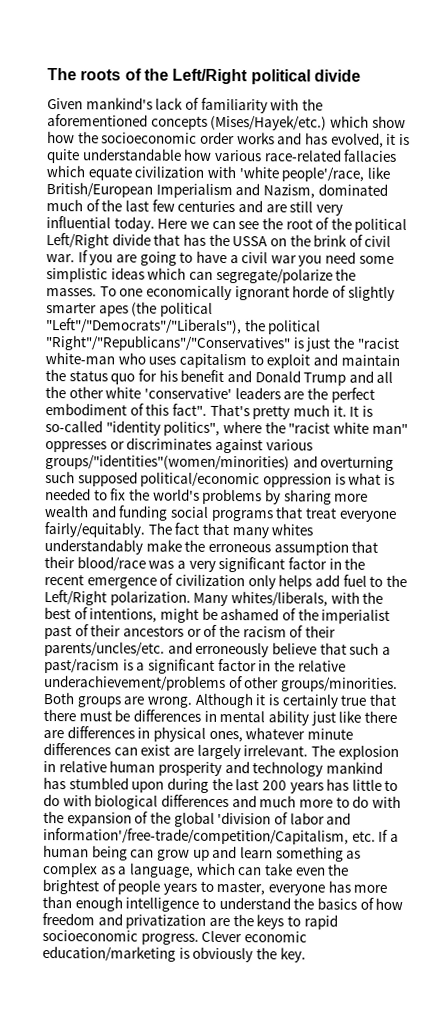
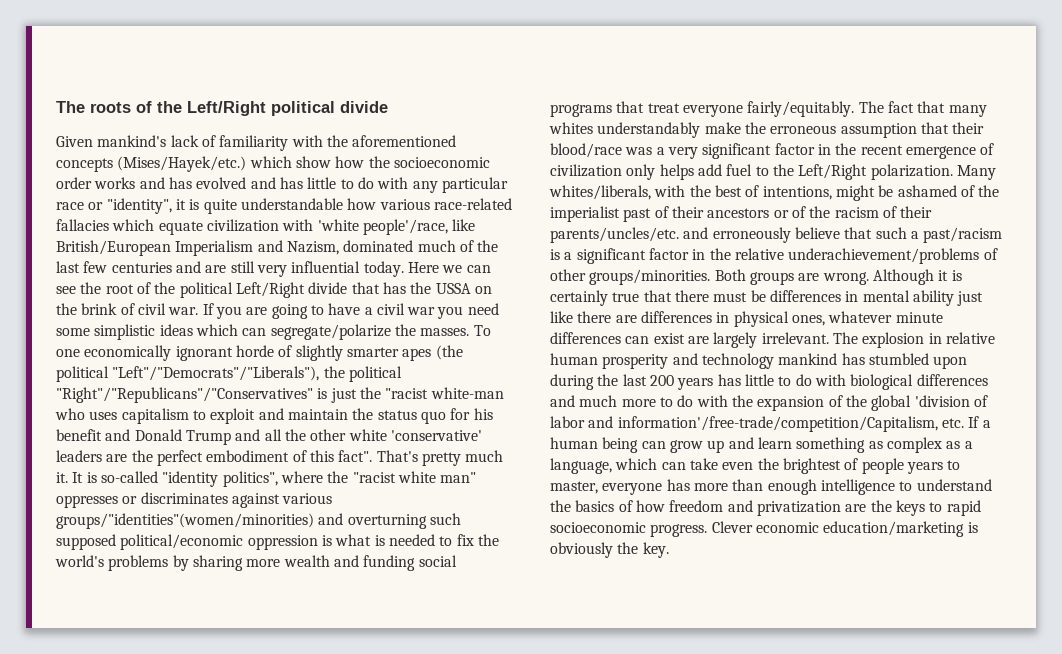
[330,132,384,148] evolved, -> [196,177,508,193] [56,198,172,214] evolved and has little to do with any particular race or "identity",

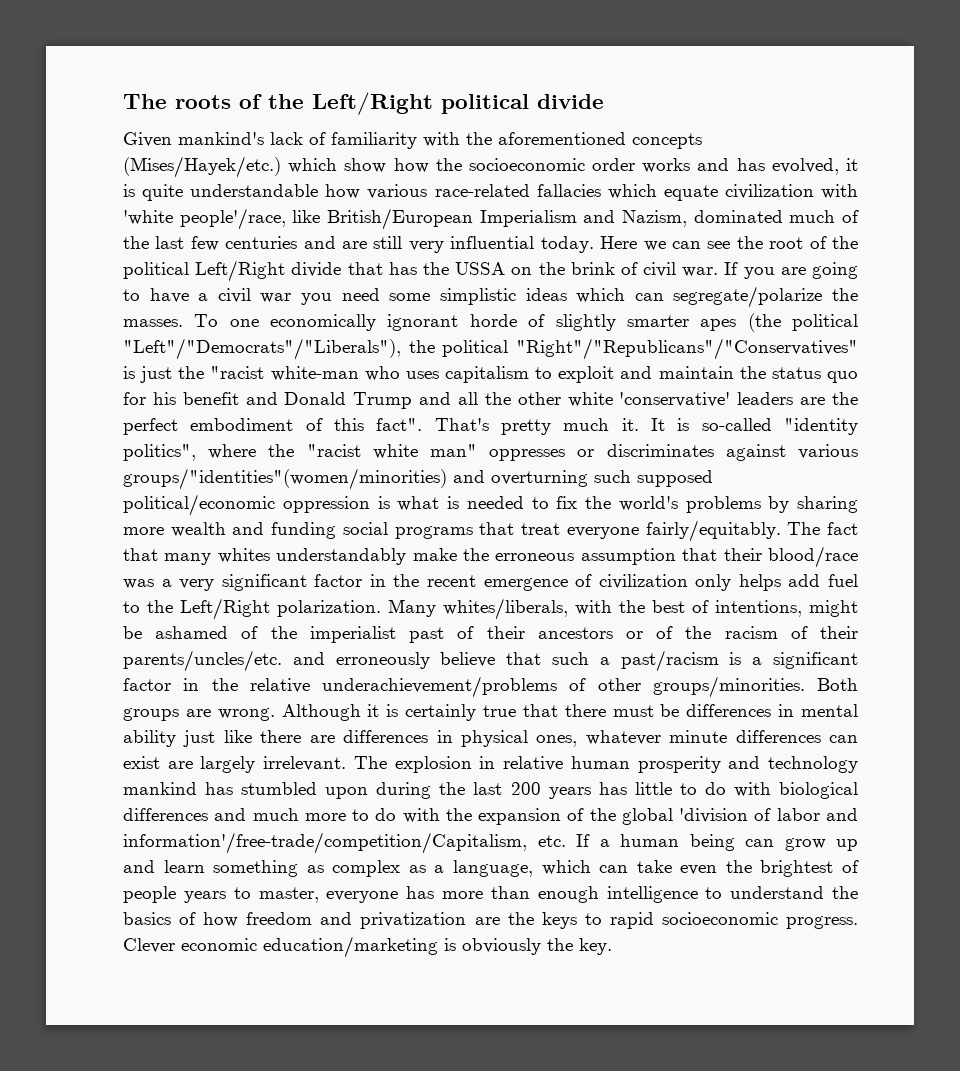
[196,177,508,193] [56,198,172,214] evolved and has little to do with any particular race or "identity", -> [771,158,839,175] evolved,

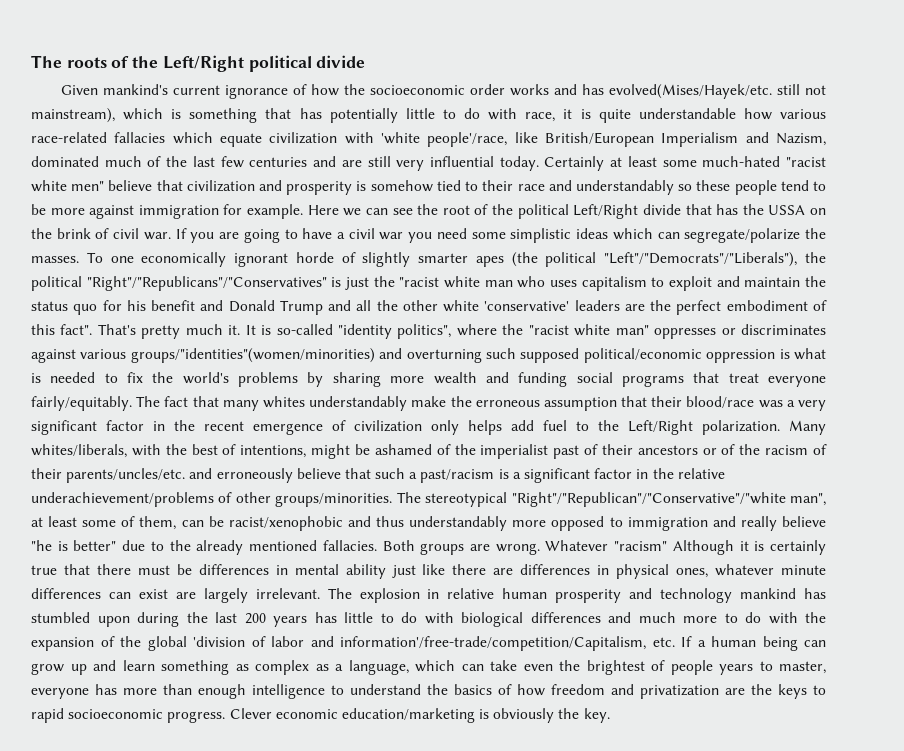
[270,132,702,149] [123,156,387,178] lack of familiarity with the aforementioned concepts (Mises/Hayek/etc.) which show -> [173,84,308,99] current ignorance of
[771,158,839,175] evolved, -> [609,84,827,99] [31,108,556,123] evolved(Mises/Hayek/etc. still not mainstream), which is something that has potentially little to do with race,
(594, 244) none -> [544,156,826,171] [31,180,827,195] [31,204,304,219] Certainly at least some much-hated "racist white men" believe that civilization and prosperity is somehow tied to their race and understandably so these people tend to be more against immigration for example.
[270,366,359,381] white-man -> [444,276,513,288] white man
(805, 687) none -> [396,492,826,507] [31,516,827,531] [31,540,377,555] The stereotypical "Right"/"Republican"/"Conservative"/"white man", at least some of them, can be racist/xenophobic and thus understandably more opposed to immigration and really believe "he is better" due to the already mentioned fallacies.
(275, 714) none -> [545,540,668,551] Whatever "racism"

